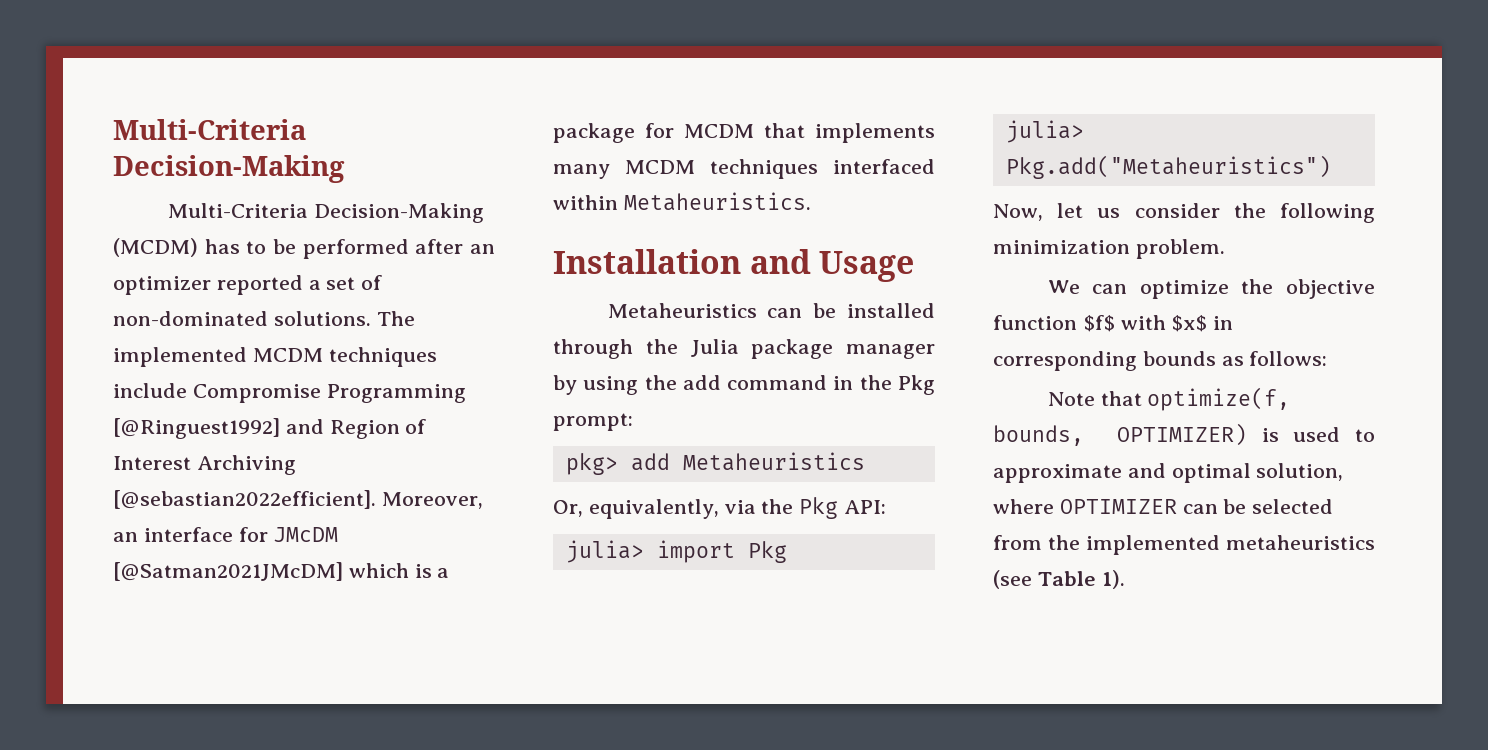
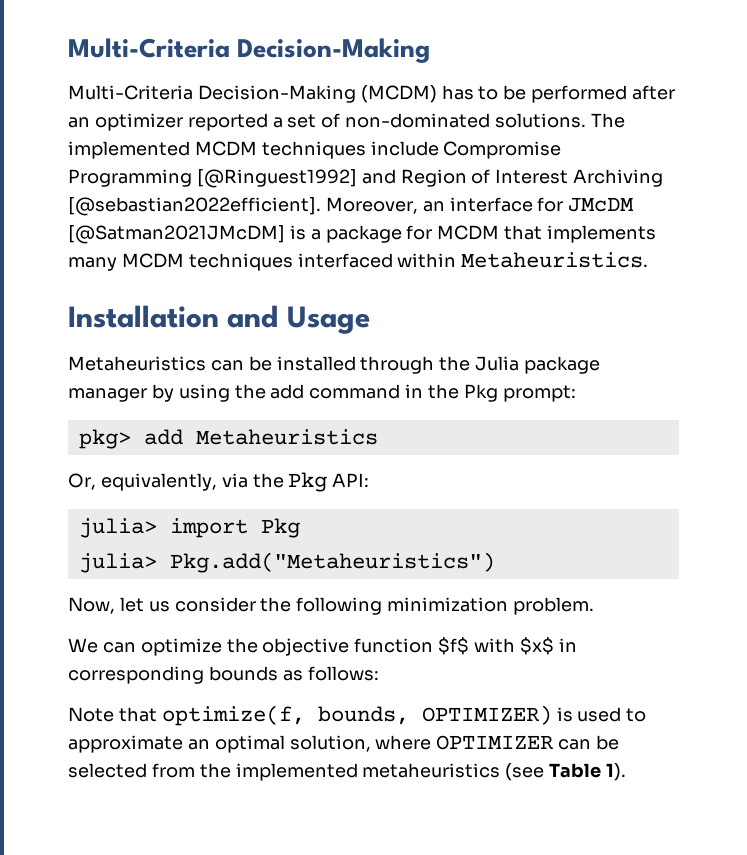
[348,563,409,578] which -> (285, 234) none
[1127,463,1166,478] and -> [187,739,210,750] an

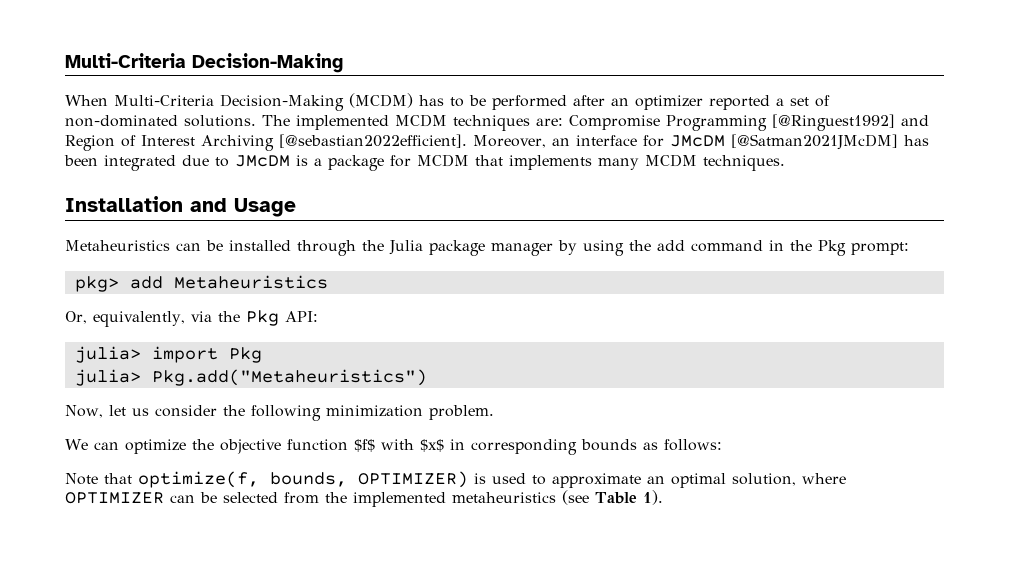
(431, 50) none -> [65,95,108,106] When
[370,141,439,156] include -> [536,118,563,126] are:
(285, 234) none -> [904,135,929,146] [64,155,290,171] has been integrated due to JMcDM
[188,252,649,271] techniques interfaced within Metaheuristics. -> [703,155,785,171] techniques.

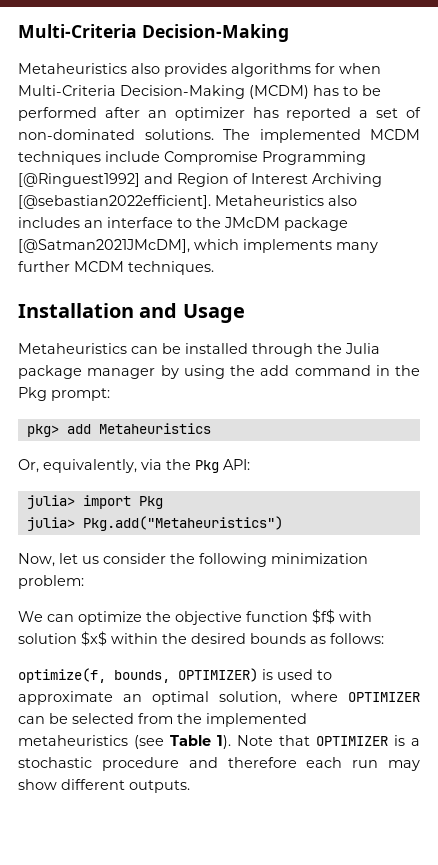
[65,95,108,106] When -> [18,63,381,77] Metaheuristics also provides algorithms for when
(703, 102) none -> [252,107,279,118] has
[536,118,563,126] are: -> [105,151,160,162] include
[473,134,929,150] [64,154,503,171] Moreover, an interface for JMcDM [@Satman2021JMcDM] has been integrated due to JMcDM is a package for MCDM that -> [215,195,357,206] [18,217,348,231] [18,239,239,253] Metaheuristics also includes an interface to the JMcDM package [@Satman2021JMcDM], which
(639, 164) none -> [18,261,70,272] further
[428,405,494,420] problem. -> [18,575,84,589] problem:
[419,439,577,455] $x$ in corresponding -> [18,631,246,646] solution $x$ within the desired
[65,473,132,485] Note that -> (384, 638) none
(663, 497) none -> [237,735,420,746] [18,757,420,771] [18,779,190,793] Note that OPTIMIZER is a stochastic procedure and therefore each run may show different outputs.

